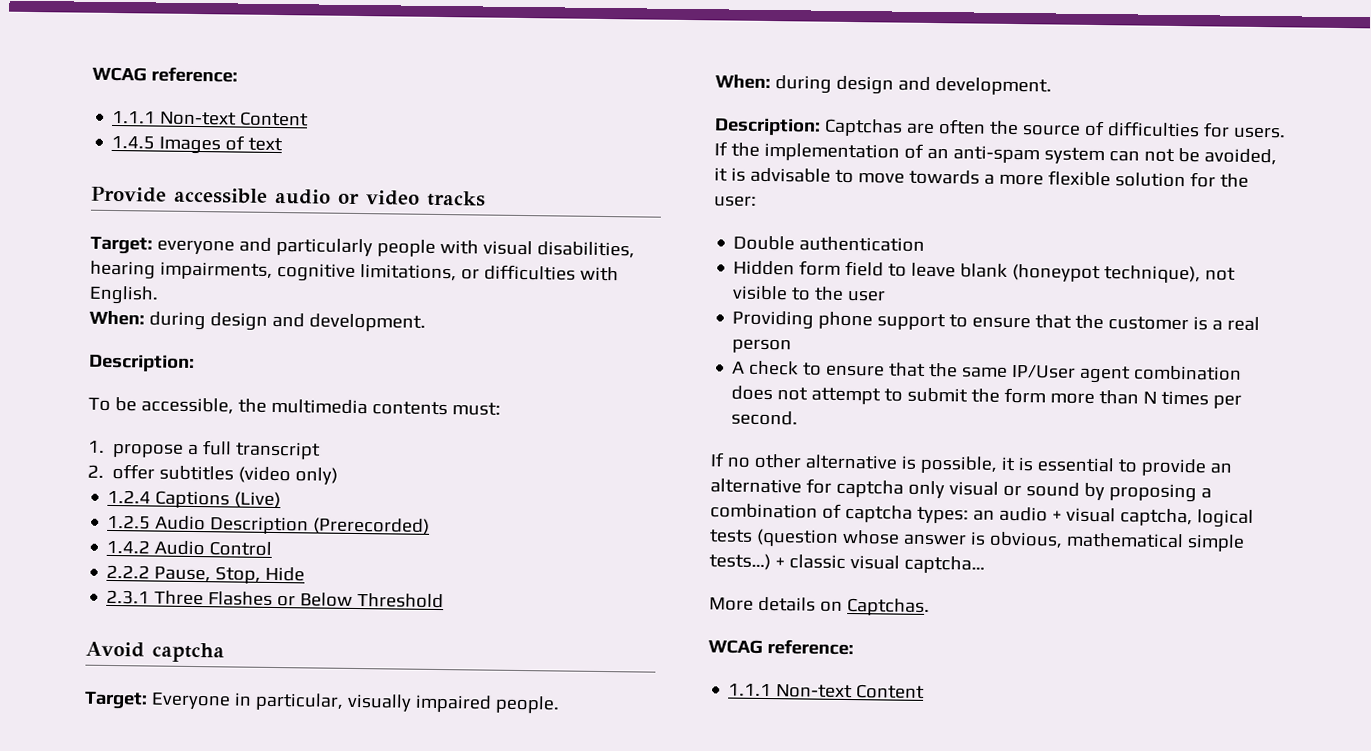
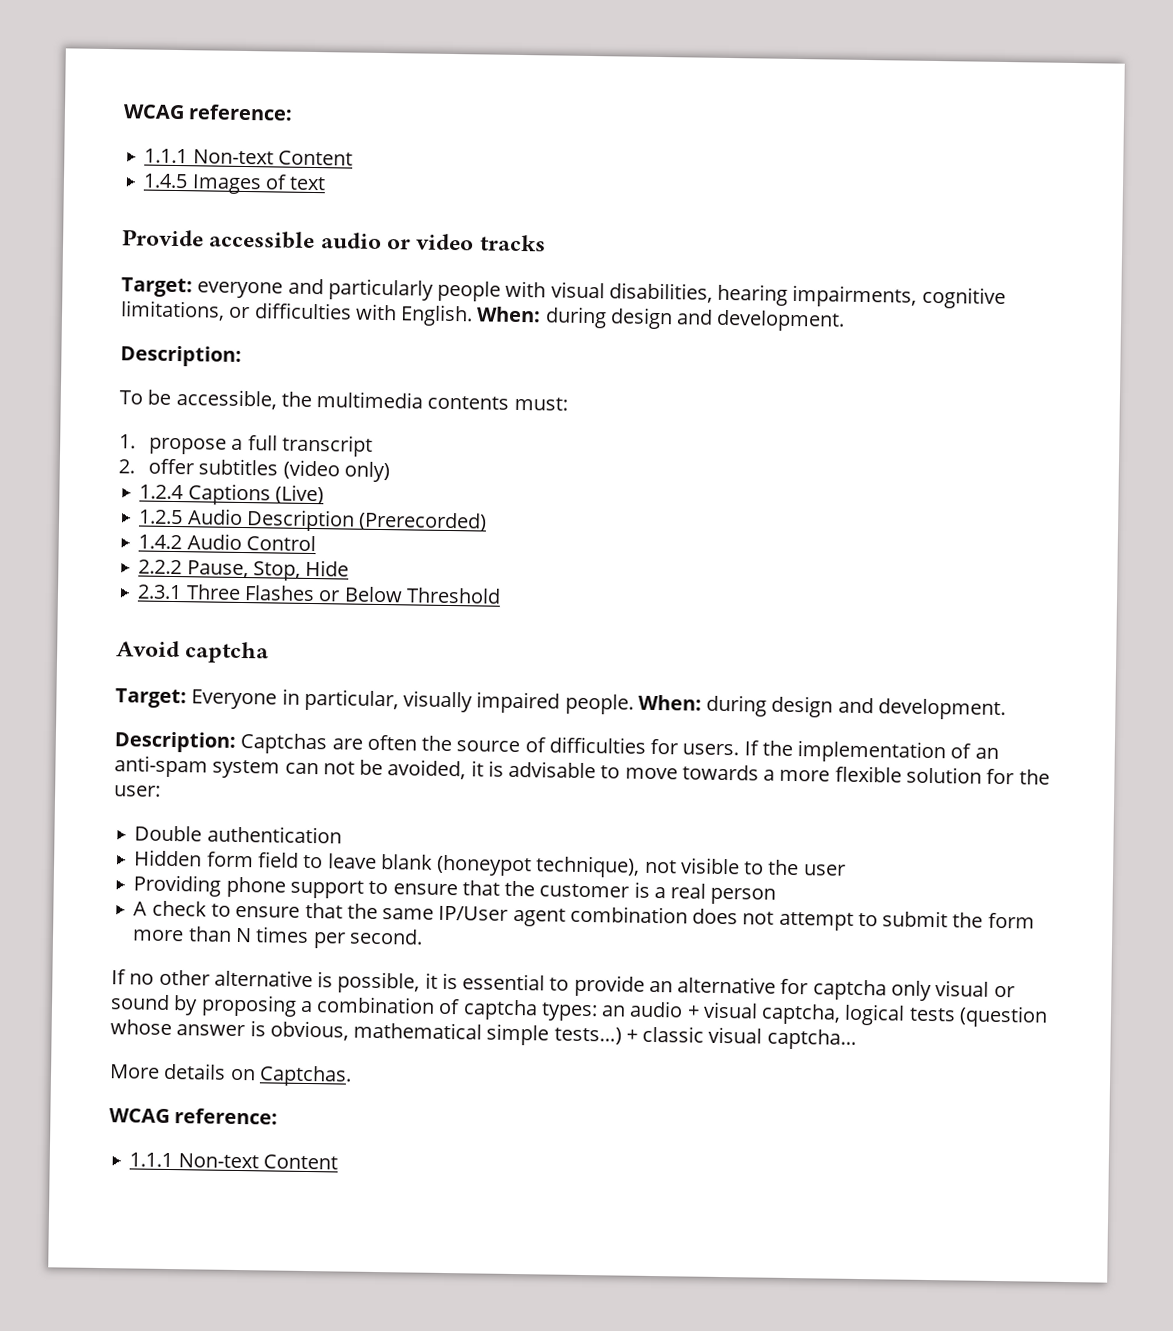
(159, 295) // -> (474, 315) none
(560, 704) // -> (634, 704) none

